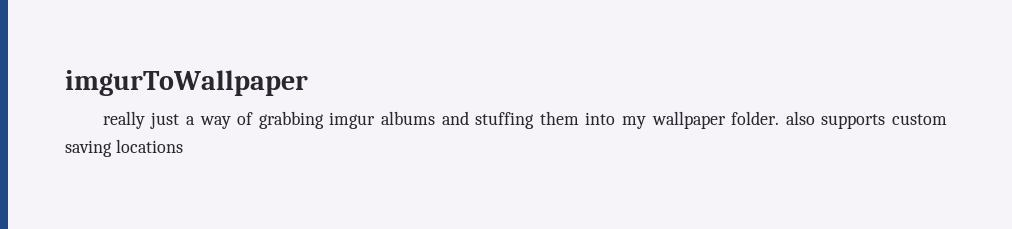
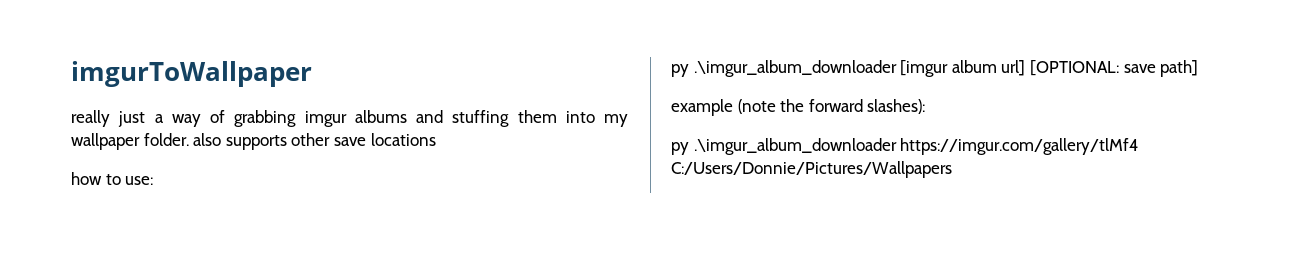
[891,114,947,125] [65,140,112,157] custom saving -> [291,133,366,146] other save
(183, 146) none -> [71,172,154,185] [671,60,1199,77] [671,99,926,116] [671,138,1140,155] [671,161,952,178] // how to use: // py .\imgur_album_downloader [imgur album url] [OPTIONAL: save path] // example (note the forward slashes): // py .\imgur_album_downloader https://imgur.com/gallery/tlMf4 C:/Users/Donnie/Pictures/Wallpapers

